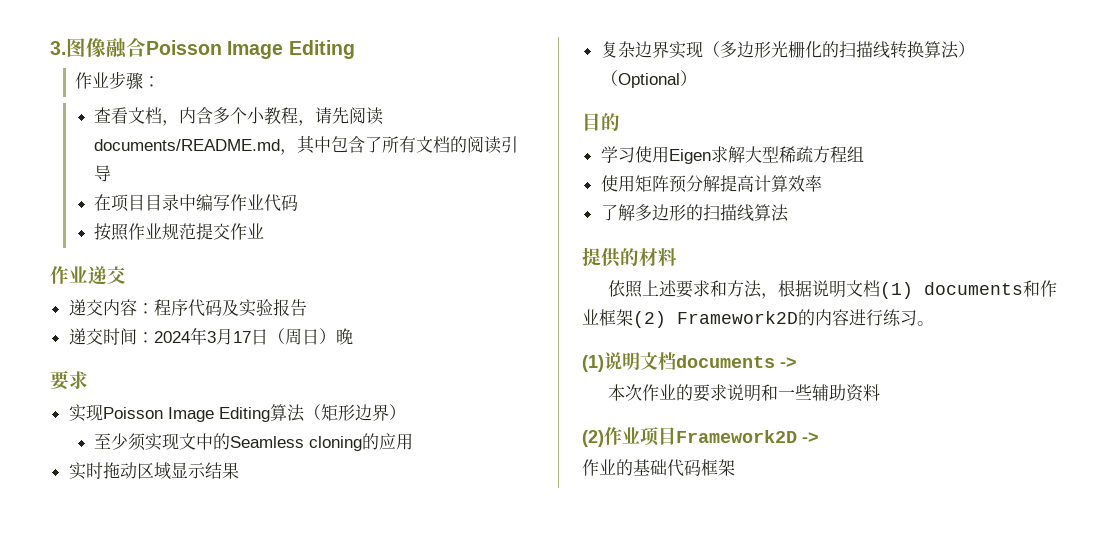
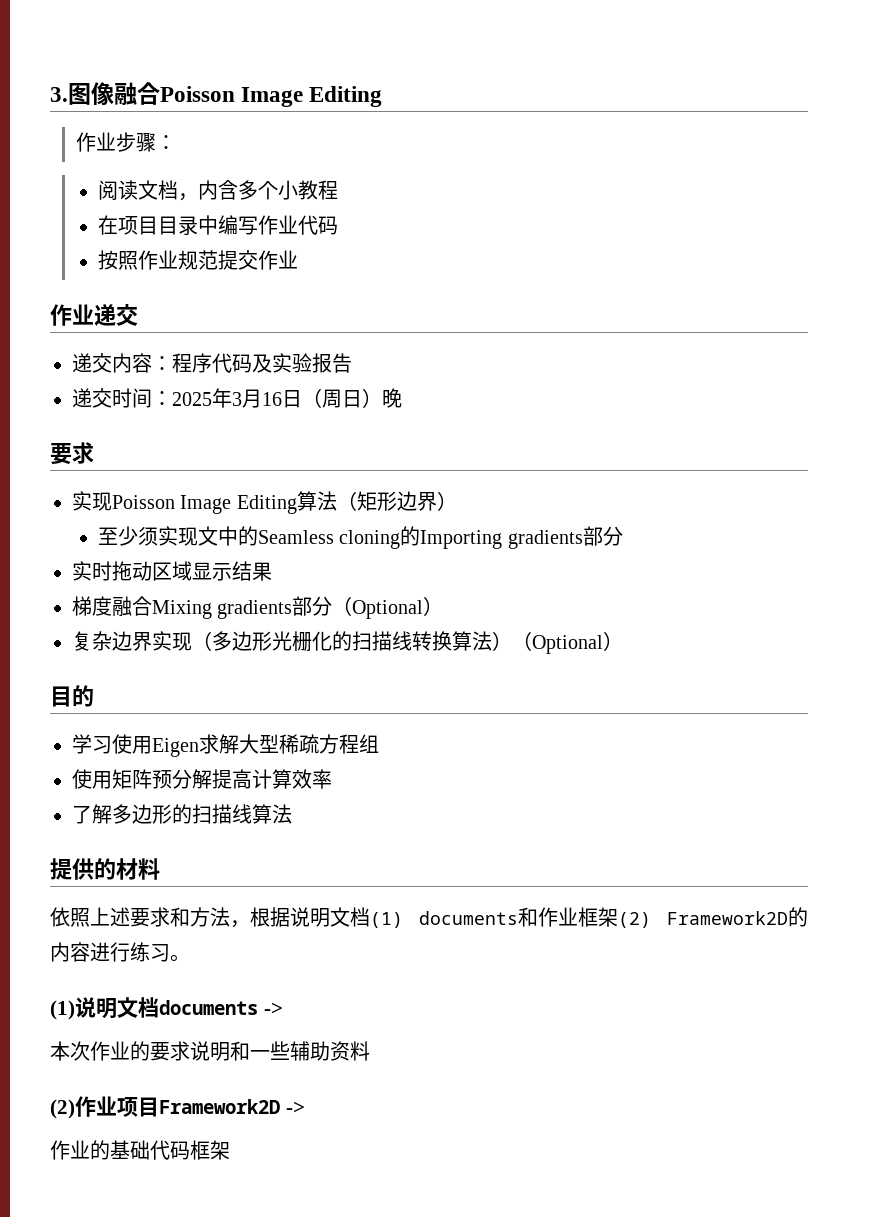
[93,107,128,124] 查看 -> [98,180,139,200] 阅读
[297,107,383,126] [93,135,518,155] [93,165,111,182] ，请先阅读documents/README.md，其中包含了所有文档的阅读引导 -> (339, 190) none
[153,331,190,343] 2024 -> [172,392,212,406] 2025
[232,331,251,343] 17 -> [262,392,282,406] 16
[378,433,413,450] 应用 -> [420,526,623,549] Importing gradients部分
(239, 470) none -> [72,596,444,619] // 梯度融合Mixing gradients部分（Optional）

